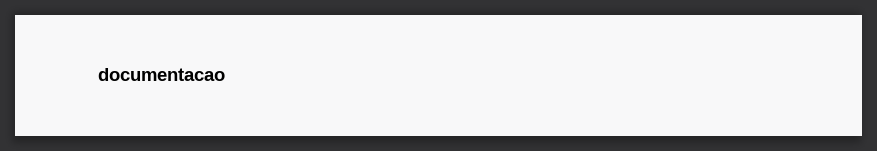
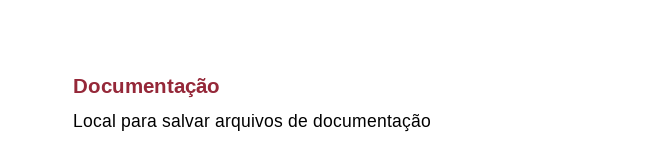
[98,68,225,81] documentacao -> [73,78,220,98] [73,113,431,132] Documentação // Local para salvar arquivos de documentação

